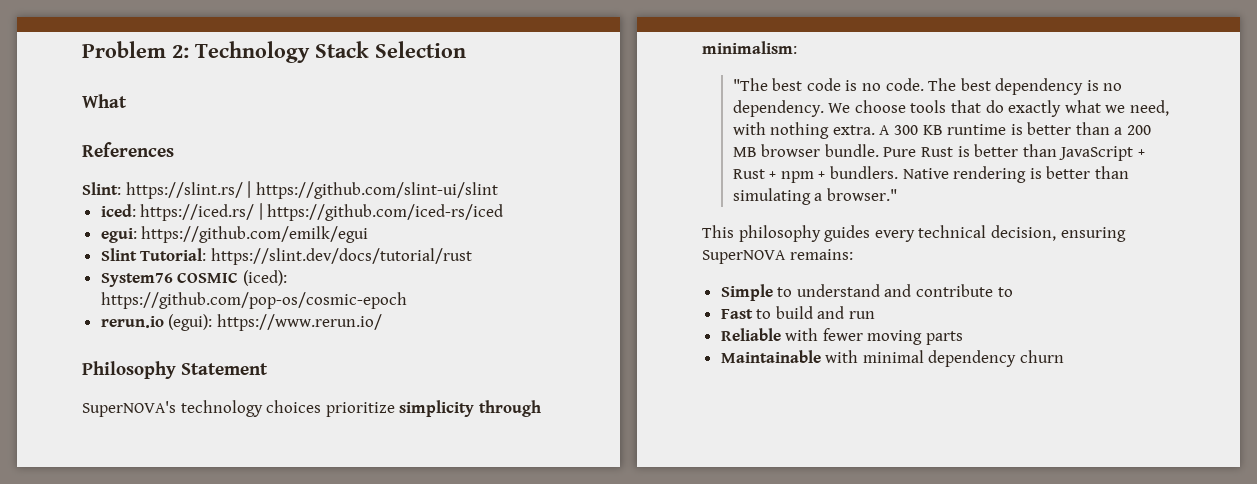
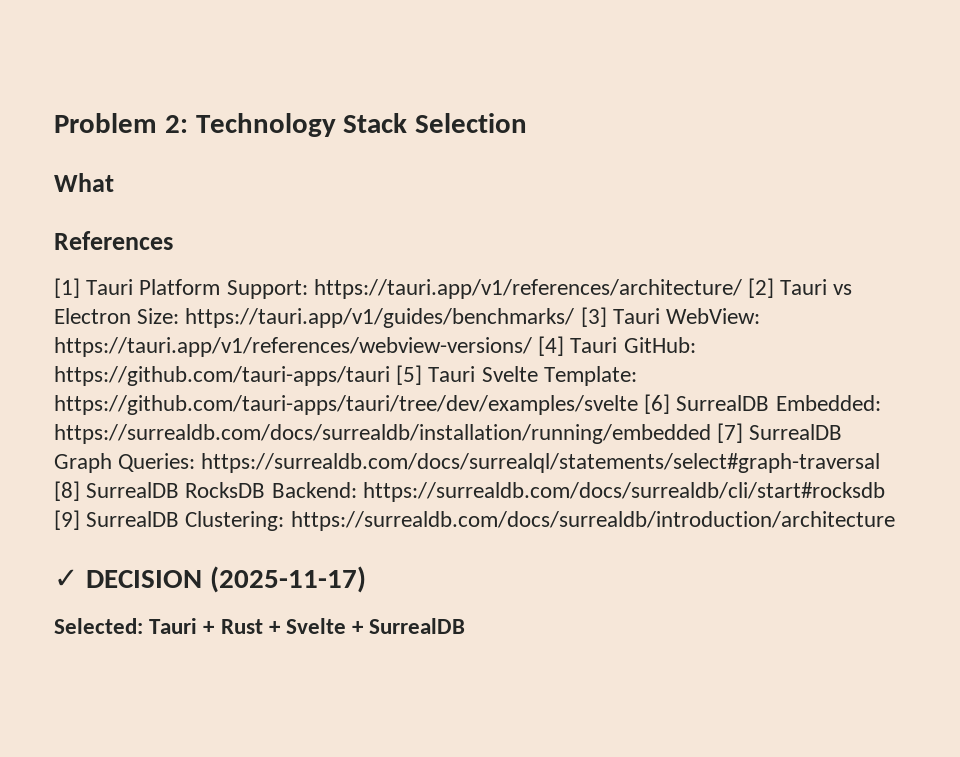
[82,181,498,199] [100,203,504,221] [100,226,369,243] [100,248,472,265] [100,270,287,287] [100,292,407,309] [100,314,382,331] [82,361,269,379] [82,400,541,417] [702,41,797,54] [732,78,1123,95] [732,100,1169,117] [732,122,1152,139] [732,144,1145,161] [732,166,1129,183] [732,188,897,205] [702,225,1126,242] [702,249,853,264] [720,284,1013,301] [720,306,876,319] [720,328,964,345] [720,350,1065,367] Slint: https://slint.rs/ | https://github.com/slint-ui/slint // iced: https://iced.rs/ | https://github.com/iced-rs/iced // egui: https://github.com/emilk/egui // Slint Tutorial: https://slint.dev/docs/tutorial/rust // System76 COSMIC (iced): https://github.com/pop-os/cosmic-epoch // rerun.io (egui): https://www.rerun.io/ // Philosophy Statement // SuperNOVA's technology choices prioritize simplicity through minimalism: // "The best code is no code. The best dependency is no dependency. We choose tools that do exactly what we need, with nothing extra. A 300 KB runtime is better than a 200 MB browser bundle. Pure Rust is better than JavaScript + Rust + npm + bundlers. Native rendering is better than simulating a browser." // This philosophy guides every technical decision, ensuring SuperNOVA remains: // Simple to understand and contribute to // Fast to build and run // Reliable with fewer moving parts // Maintainable with minimal dependency churn -> [54,278,853,299] [54,307,761,328] [54,336,696,357] [54,365,637,386] [54,394,881,415] [54,423,843,444] [54,453,881,473] [54,481,885,502] [54,510,895,531] [54,566,366,593] [54,618,466,634] [1] Tauri Platform Support: https://tauri.app/v1/references/architecture/ [2] Tauri vs Electron Size: https://tauri.app/v1/guides/benchmarks/ [3] Tauri WebView: https://tauri.app/v1/references/webview-versions/ [4] Tauri GitHub: https://github.com/tauri-apps/tauri [5] Tauri Svelte Template: https://github.com/tauri-apps/tauri/tree/dev/examples/svelte [6] SurrealDB Embedded: https://surrealdb.com/docs/surrealdb/installation/running/embedded [7] SurrealDB Graph Queries: https://surrealdb.com/docs/surrealql/statements/select#graph-traversal [8] SurrealDB RocksDB Backend: https://surrealdb.com/docs/surrealdb/cli/start#rocksdb [9] SurrealDB Clustering: https://surrealdb.com/docs/surrealdb/introduction/architecture // ✓ DECISION (2025-11-17) // Selected: Tauri + Rust + Svelte + SurrealDB

